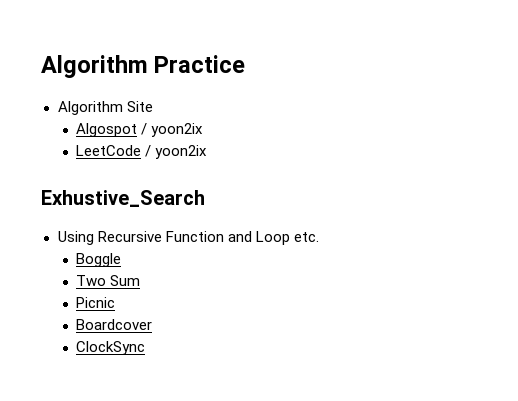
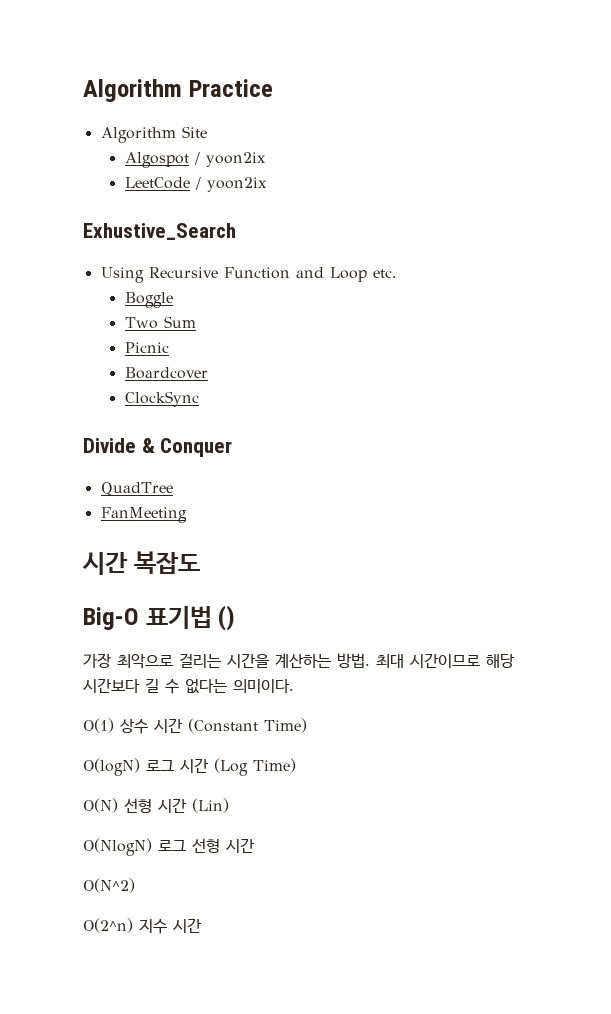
(146, 348) none -> [83,438,233,457] [100,482,173,496] [100,507,187,523] [82,551,200,575] [83,605,236,631] [83,653,515,669] [83,678,294,694] [83,718,307,734] [83,758,296,776] [83,798,229,813] [83,838,255,856] [83,878,135,893] [83,918,202,934] // Divide & Conquer // QuadTree // FanMeeting // 시간 복잡도 // Big-O 표기법 () // 가장 최악으로 걸리는 시간을 계산하는 방법. 최대 시간이므로 해당 시간보다 길 수 없다는 의미이다. // O(1) 상수 시간 (Constant Time) // O(logN) 로그 시간 (Log Time) // O(N) 선형 시간 (Lin) // O(NlogN) 로그 선형 시간 // O(N^2) // O(2^n) 지수 시간

